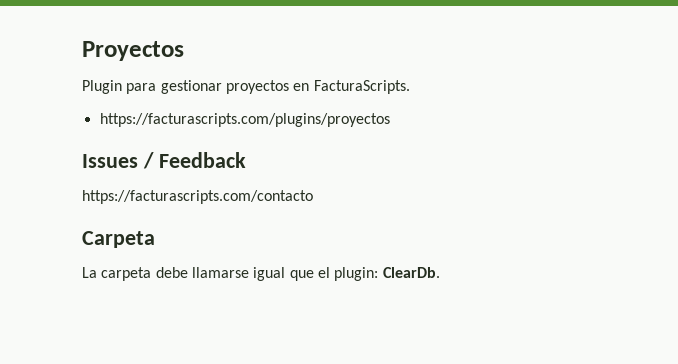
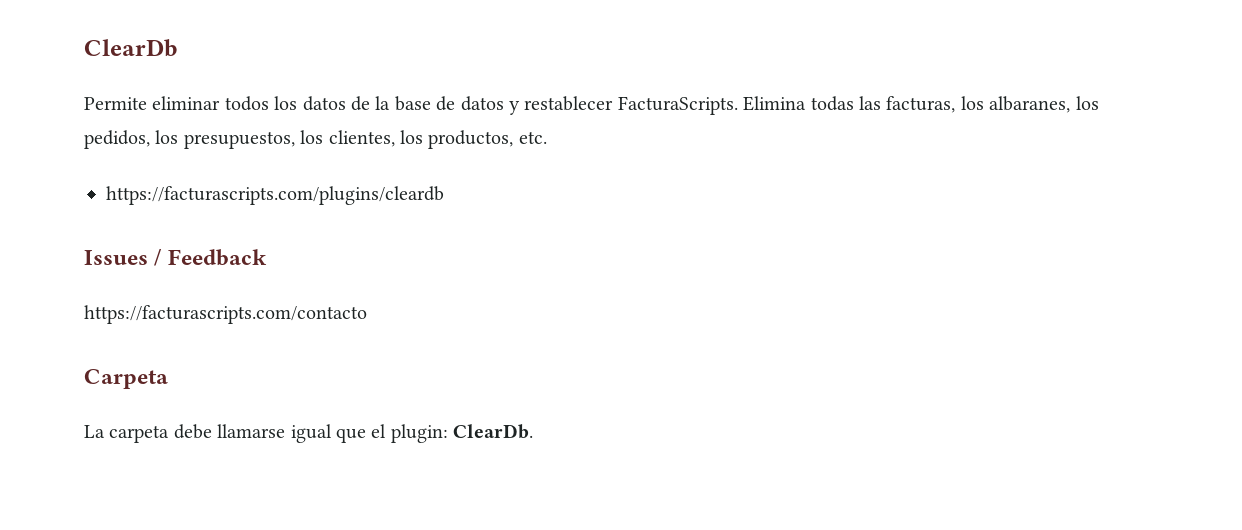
[82,41,184,61] [82,80,410,94] [99,113,390,127] Proyectos // Plugin para gestionar proyectos en FacturaScripts. // https://facturascripts.com/plugins/proyectos -> [84,39,178,57] [84,96,1099,115] [84,130,547,149] [106,186,444,205] ClearDb // Permite eliminar todos los datos de la base de datos y restablecer FacturaScripts. Elimina todas las facturas, los albaranes, los pedidos, los presupuestos, los clientes, los productos, etc. // https://facturascripts.com/plugins/cleardb

